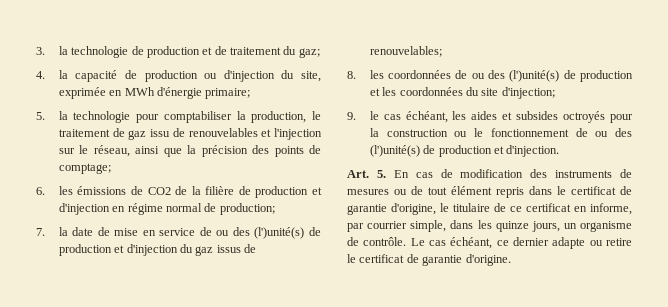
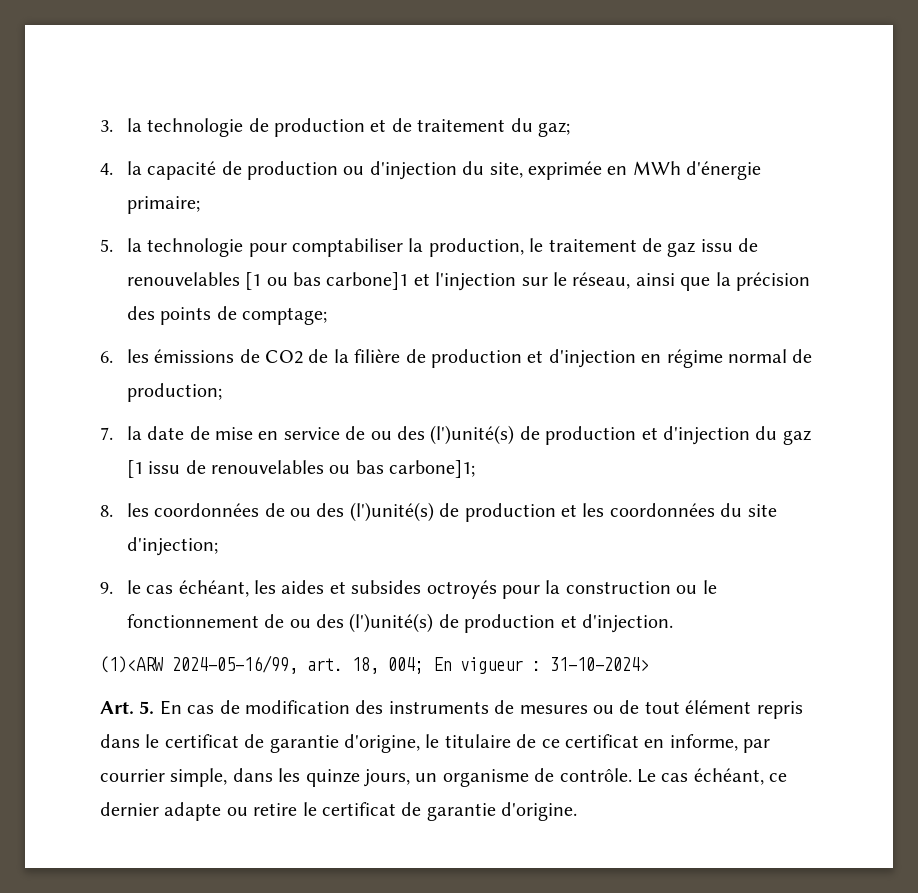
(258, 132) none -> [245,272,409,290] [1 ou bas carbone]1
[216,244,256,253] [369,46,442,57] issus de renouvelables; -> [126,460,476,478] [1 issu de renouvelables ou bas carbone]1;
(560, 151) none -> [100,655,649,674] // (1)<ARW 2024-05-16/99, art. 18, 004; En vigueur : 31-10-2024>

